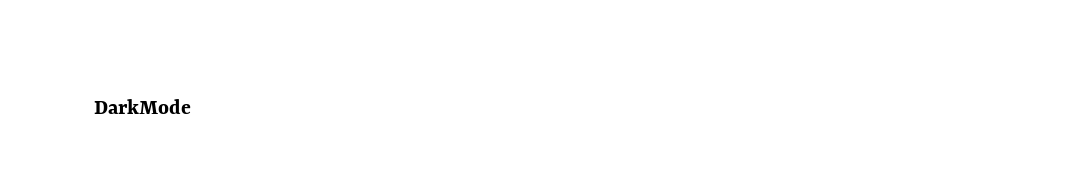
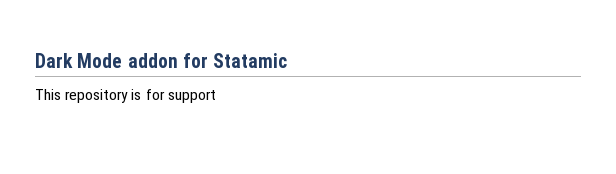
[94,99,191,114] DarkMode -> [35,53,288,68] [35,89,216,103] Dark Mode addon for Statamic // This repository is for support

